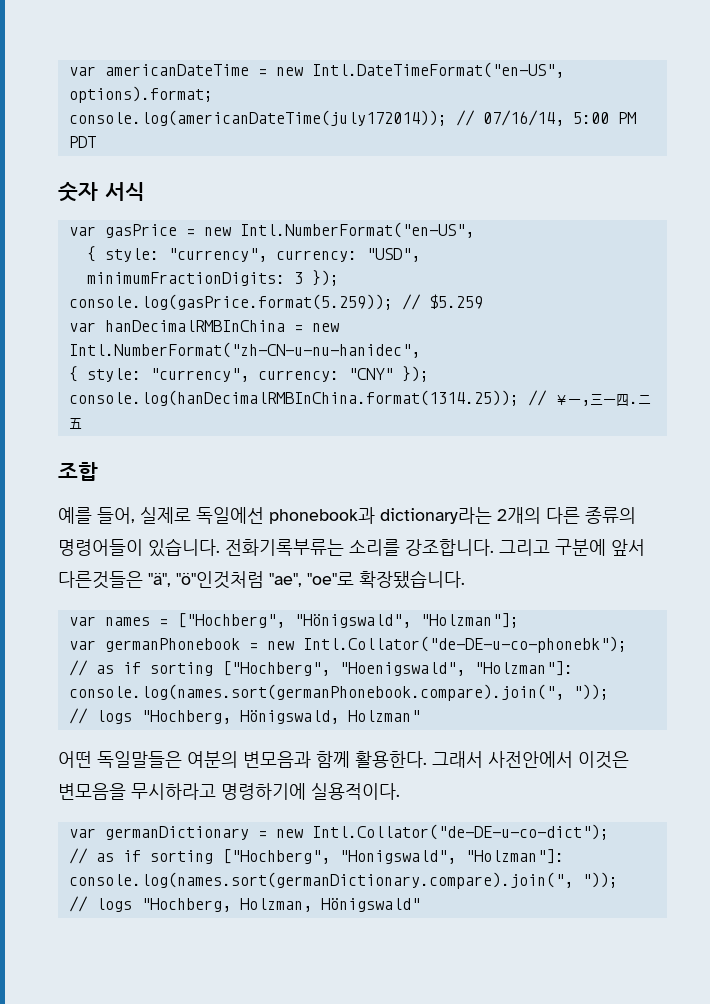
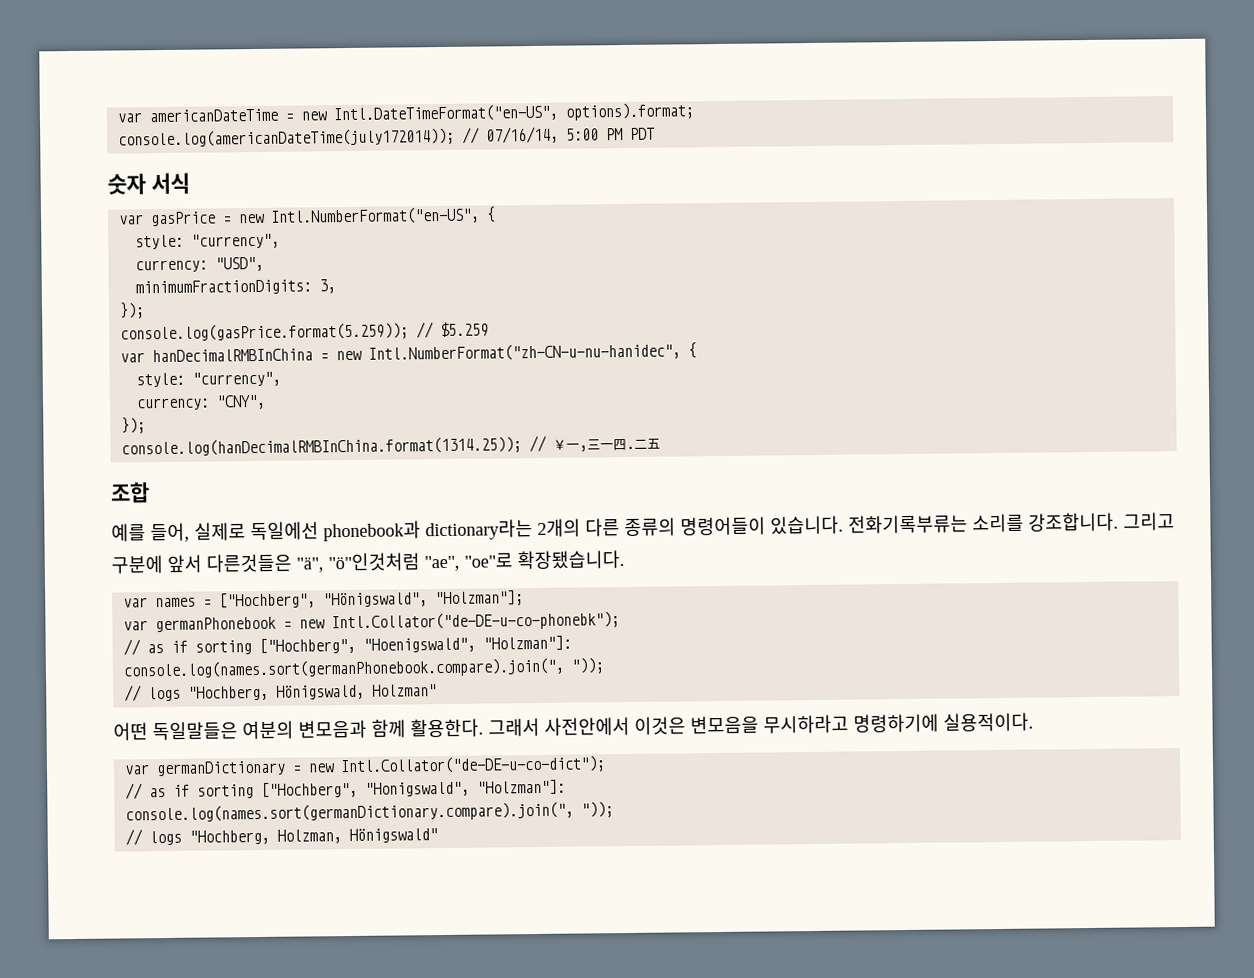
[86,246,267,262] // { style: "currency", -> [485,206,496,223] [134,233,280,250] { // style: "currency", //
[293,272,303,284] 3 -> [318,279,336,294] 3, //
[68,366,393,382] // { style: "currency", currency: "CNY" -> [687,342,697,359] [135,371,281,388] [135,394,266,411] { // style: "currency", // currency: "CNY", //

